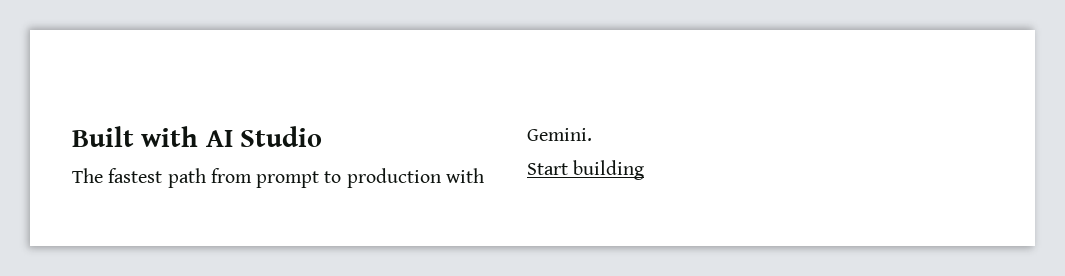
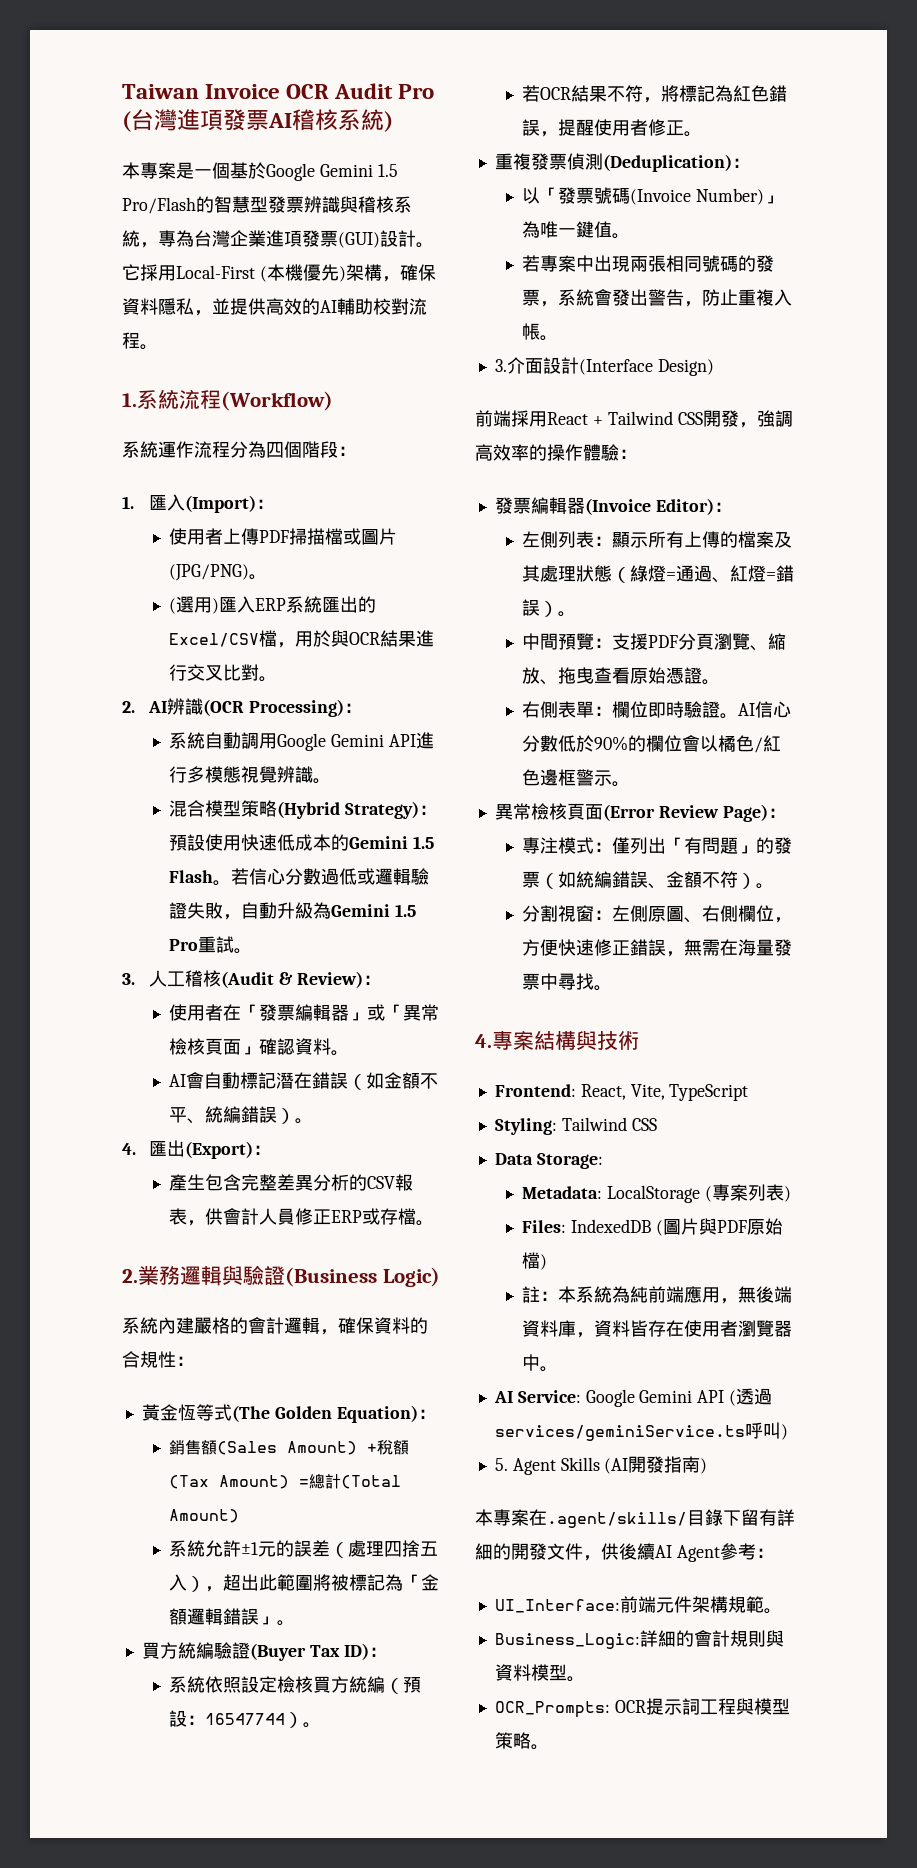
[72,126,323,147] [72,168,484,188] [527,128,592,141] [527,160,645,180] Built with AI Studio // The fastest path from prompt to production with Gemini. // Start building -> [122,83,435,99] [122,109,393,132] [122,162,398,181] [122,196,412,214] [122,230,434,248] [122,264,436,282] [122,298,427,316] [122,332,158,350] [122,389,333,411] [122,441,356,458] [122,494,275,513] [168,528,397,545] [168,564,267,581] [168,596,376,614] [168,630,434,648] [168,664,277,682] [122,698,362,717] [168,732,434,751] [168,766,331,784] [168,800,437,819] [168,834,434,851] [168,868,429,886] [168,902,416,920] [168,936,252,954] [122,970,381,988] [168,1004,439,1021] [168,1038,349,1056] [168,1072,438,1090] [168,1106,313,1124] [122,1140,272,1159] [168,1174,413,1191] [168,1208,434,1226] [122,1265,440,1287] [122,1317,428,1335] [122,1351,194,1368] [141,1404,436,1423] [168,1439,409,1455] [168,1473,401,1489] [168,1509,239,1523] [168,1540,438,1558] [168,1574,439,1592] [168,1608,295,1626] [141,1642,387,1661] [168,1676,421,1694] [168,1710,321,1728] [521,85,787,103] [521,119,702,137] [494,153,750,172] [521,187,782,205] [521,221,630,239] [521,255,774,272] [521,289,792,307] [521,323,558,341] [494,357,714,376] [475,410,793,428] [475,444,637,461] [494,497,732,515] [521,531,792,548] [521,565,794,583] [521,599,576,617] [521,633,786,651] [521,667,720,685] [521,701,791,719] [521,735,781,753] [521,769,630,787] [494,803,786,822] [521,837,792,854] [521,871,774,889] [521,905,792,923] [521,939,792,957] [521,973,612,991] [475,1030,639,1050] [494,1084,749,1101] [494,1117,657,1135] [494,1153,603,1169] [521,1184,791,1203] [521,1218,783,1236] [521,1252,547,1270] [521,1286,792,1304] [521,1320,792,1338] [521,1354,558,1372] [493,1388,773,1407] [494,1422,788,1441] [494,1456,708,1475] [475,1509,795,1528] [475,1543,774,1562] [494,1596,782,1614] [494,1630,784,1649] [494,1664,585,1682] [494,1698,790,1718] [494,1732,549,1750] Taiwan Invoice OCR Audit Pro (台灣進項發票AI稽核系統) // 本專案是一個基於Google Gemini 1.5 Pro/Flash的智慧型發票辨識與稽核系統，專為台灣企業進項發票(GUI)設計。它採用Local-First (本機優先)架構，確保資料隱私，並提供高效的AI輔助校對流程。 // 1.系統流程(Workflow) // 系統運作流程分為四個階段： // 1.匯入(Import)： // 使用者上傳PDF掃描檔或圖片(JPG/PNG)。 // (選用)匯入ERP系統匯出的Excel/CSV檔，用於與OCR結果進行交叉比對。 // 2. AI辨識(OCR Processing)： // 系統自動調用Google Gemini API進行多模態視覺辨識。 // 混合模型策略(Hybrid Strategy)：預設使用快速低成本的Gemini 1.5 Flash。若信心分數過低或邏輯驗證失敗，自動升級為Gemini 1.5 Pro重試。 // 3.人工稽核(Audit & Review)： // 使用者在「發票編輯器」或「異常檢核頁面」確認資料。 // AI會自動標記潛在錯誤（如金額不平、統編錯誤）。 // 4.匯出(Export)： // 產生包含完整差異分析的CSV報表，供會計人員修正ERP或存檔。 // 2.業務邏輯與驗證(Business Logic) // 系統內建嚴格的會計邏輯，確保資料的合規性： // 黃金恆等式(The Golden Equation)： // 銷售額(Sales Amount) +稅額(Tax Amount) =總計(Total Amount) // 系統允許±1元的誤差（處理四捨五入），超出此範圍將被標記為「金額邏輯錯誤」。 // 買方統編驗證(Buyer Tax ID)： // 系統依照設定檢核買方統編（預設：16547744）。 // 若OCR結果不符，將標記為紅色錯誤，提醒使用者修正。 // 重複發票偵測(Deduplication)： // 以「發票號碼(Invoice Number)」為唯一鍵值。 // 若專案中出現兩張相同號碼的發票，系統會發出警告，防止重複入帳。 // 3.介面設計(Interface Design) // 前端採用React + Tailwind CSS開發，強調高效率的操作體驗： // 發票編輯器(Invoice Editor)： // 左側列表：顯示所有上傳的檔案及其處理狀態（綠燈=通過、紅燈=錯誤）。 // 中間預覽：支援PDF分頁瀏覽、縮放、拖曳查看原始憑證。 // 右側表單：欄位即時驗證。AI信心分數低於90%的欄位會以橘色/紅色邊框警示。 // 異常檢核頁面(Error Review Page)： // 專注模式：僅列出「有問題」的發票（如統編錯誤、金額不符）。 // 分割視窗：左側原圖、右側欄位，方便快速修正錯誤，無需在海量發票中尋找。 // 4.專案結構與技術 // Frontend: React, Vite, TypeScript // Styling: Tailwind CSS // Data Storage: // Metadata: LocalStorage (專案列表) // Files: IndexedDB (圖片與PDF原始檔) // 註：本系統為純前端應用，無後端資料庫，資料皆存在使用者瀏覽器中。 // AI Service: Google Gemini API (透過services/geminiService.ts呼叫) // 5. Agent Skills (AI開發指南) // 本專案在.agent/skills/目錄下留有詳細的開發文件，供後續AI Agent參考： // UI_Interface:前端元件架構規範。 // Business_Logic:詳細的會計規則與資料模型。 // OCR_Prompts: OCR提示詞工程與模型策略。

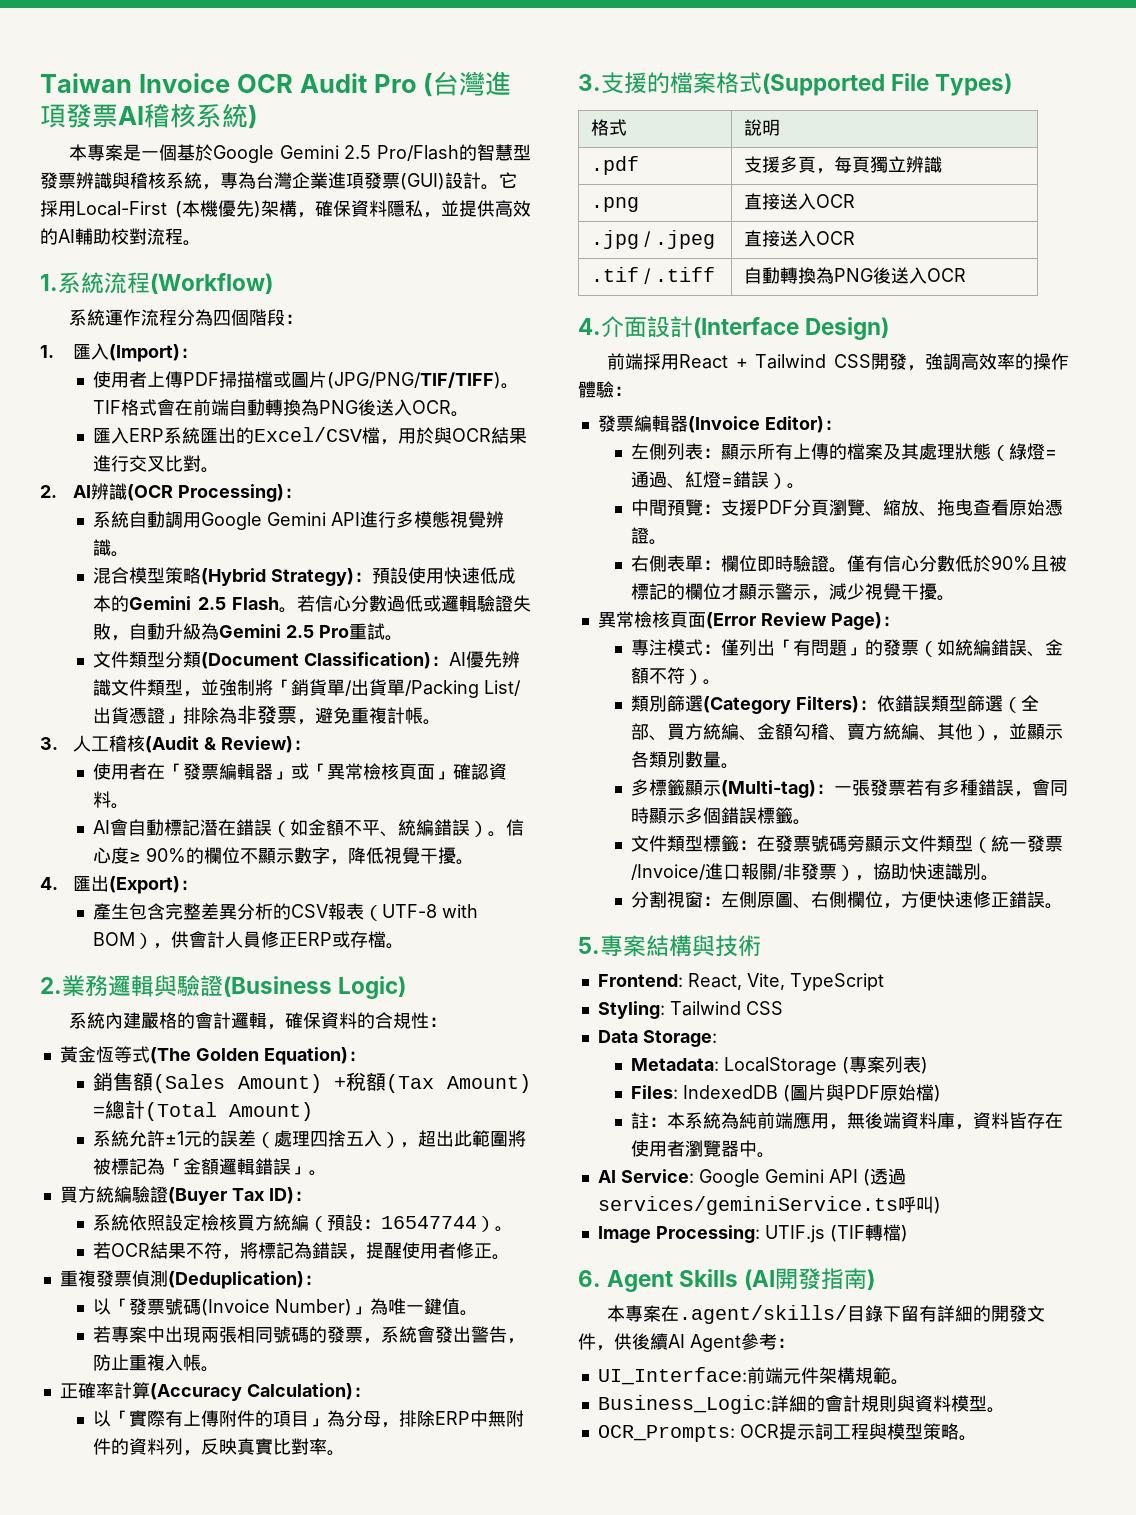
[377,164,398,177] 1.5 -> [344,145,372,159] 2.5
[168,564,267,581] [168,596,219,614] (JPG/PNG)。 // (選用) -> [327,372,520,389] [93,399,470,417] (JPG/PNG/TIF/TIFF)。TIF格式會在前端自動轉換為PNG後送入OCR。 //
[412,836,434,849] 1.5 -> [197,597,226,610] 2.5
[394,904,416,917] 1.5 -> [286,625,315,638] 2.5
(252, 951) none -> [93,651,521,669] [93,679,522,698] [93,705,442,725] // 文件類型分類(Document Classification)：AI優先辨識文件類型，並強制將「銷貨單/出貨單/Packing List/出貨憑證」排除為非發票，避免重複計帳。
(313, 1121) none -> [506,819,525,836] [93,847,475,865] 信心度≥ 90%的欄位不顯示數字，降低視覺干擾。
(187, 1216) none -> [364,904,479,921] [93,932,154,949] （UTF-8 with BOM）
[732,85,769,102] 紅色 -> (313, 1250) none
[494,359,507,372] 3. -> [59,1382,371,1401] [93,1410,525,1428] [93,1438,346,1456] [578,72,1013,96] [590,119,627,136] [743,119,780,136] [590,156,639,175] [743,156,942,174] [590,197,639,212] [743,193,855,210] [590,230,715,249] [743,230,855,247] [590,267,715,284] [743,267,966,284] [578,318,601,335] 正確率計算(Accuracy Calculation)： // 以「實際有上傳附件的項目」為分母，排除ERP中無附件的資料列，反映真實比對率。 // 3.支援的檔案格式(Supported File Types) // 格式 | 說明 // .pdf | 支援多頁，每頁獨立辨識 // .png | 直接送入OCR // .jpg / .jpeg | 直接送入OCR // .tif / .tiff | 自動轉換為PNG後送入OCR // 4.
[737,703,755,716] AI -> [847,555,884,572] 僅有
[627,735,781,753] [521,769,612,786] 的欄位會以橘色/紅色邊框警示 -> [1031,555,1068,572] [631,583,938,601] 且被標記的欄位才顯示警示，減少視覺干擾
(774, 886) none -> [631,695,1040,714] [631,723,1064,741] [631,751,740,769] [631,779,1069,798] [631,807,812,825] [631,835,1064,853] [631,863,1000,881] // 類別篩選(Category Filters)：依錯誤類型篩選（全部、買方統編、金額勾稽、賣方統編、其他），並顯示各類別數量。 // 多標籤顯示(Multi-tag)：一張發票若有多種錯誤，會同時顯示多個錯誤標籤。 // 文件類型標籤：在發票號碼旁顯示文件類型（統一發票/Invoice/進口報關/非發票），協助快速識別。
[665,939,792,957] [521,973,612,991] [475,1034,492,1048] ，無需在海量發票中尋找。 // 4. -> [1045,903,1064,909] [578,937,600,954] 。 // 5.
[494,1458,508,1471] 5. -> [597,1224,908,1243] [578,1270,601,1287] Image Processing: UTIF.js (TIF轉檔) // 6.

